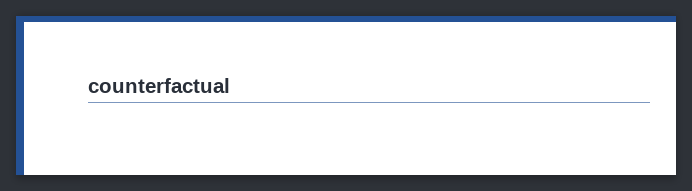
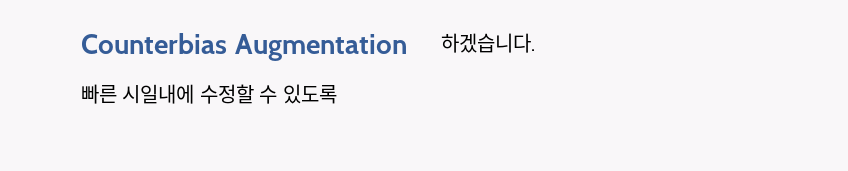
[88,78,230,93] counterfactual -> [81,33,407,61] [81,84,337,104] [441,33,535,53] Counterbias Augmentation // 빠른 시일내에 수정할 수 있도록 하겠습니다.

